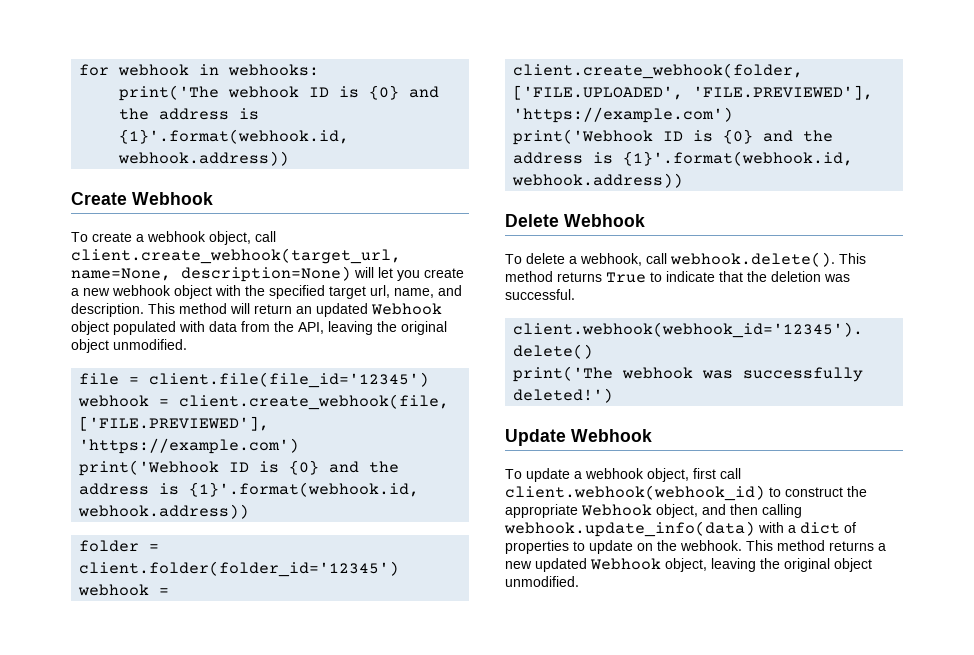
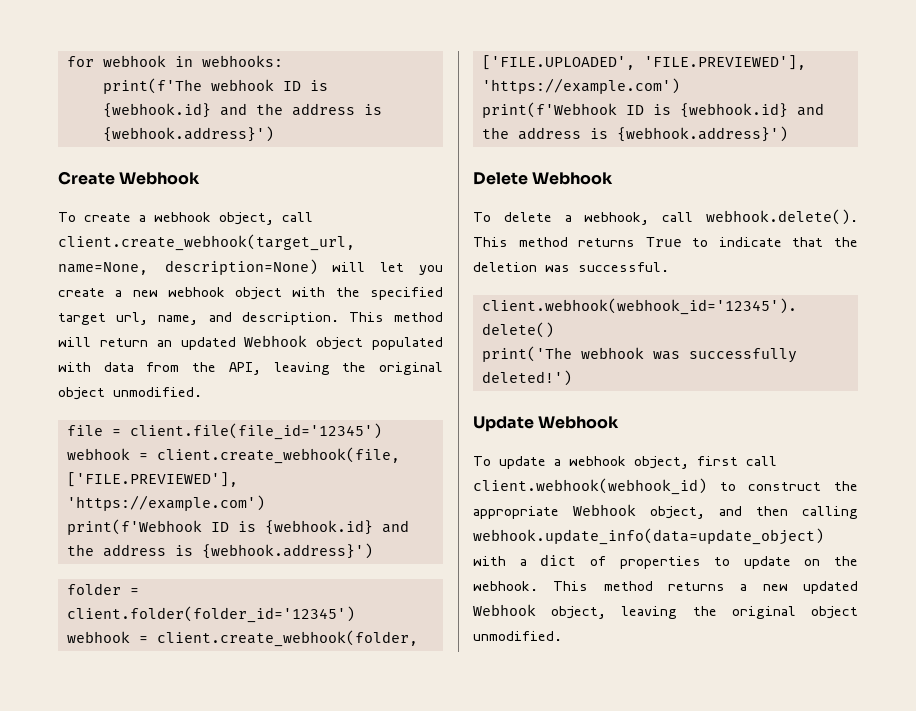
[119,85,220,101] print('The -> [102,78,202,94] print(f'The
[369,85,440,100] [119,108,260,120] [119,129,350,144] [118,151,290,166] {0} and the address is {1}'.format(webhook.id, webhook.address)) -> [102,103,382,118] [102,126,274,142] {webhook.id} and the address is {webhook.address}')
[79,460,400,476] [79,482,420,497] [78,504,250,519] print('Webhook ID is {0} and the address is {1}'.format(webhook.id, webhook.address)) -> [66,519,409,535] [66,543,373,559] print(f'Webhook ID is {webhook.id} and the address is {webhook.address}')
[513,129,834,145] [513,151,854,166] [512,173,684,188] print('Webhook ID is {0} and the address is {1}'.format(webhook.id, webhook.address)) -> [481,102,824,118] [481,126,788,142] print(f'Webhook ID is {webhook.id} and the address is {webhook.address}')
[504,521,755,537] webhook.update_info(data) -> [473,528,824,545] webhook.update_info(data=update_object)

